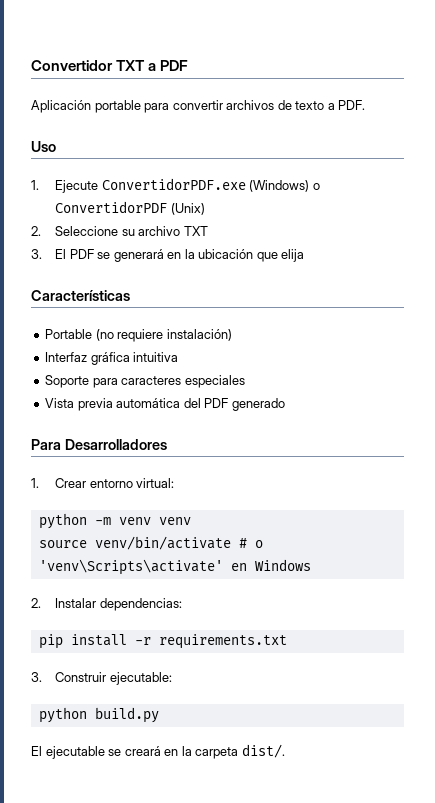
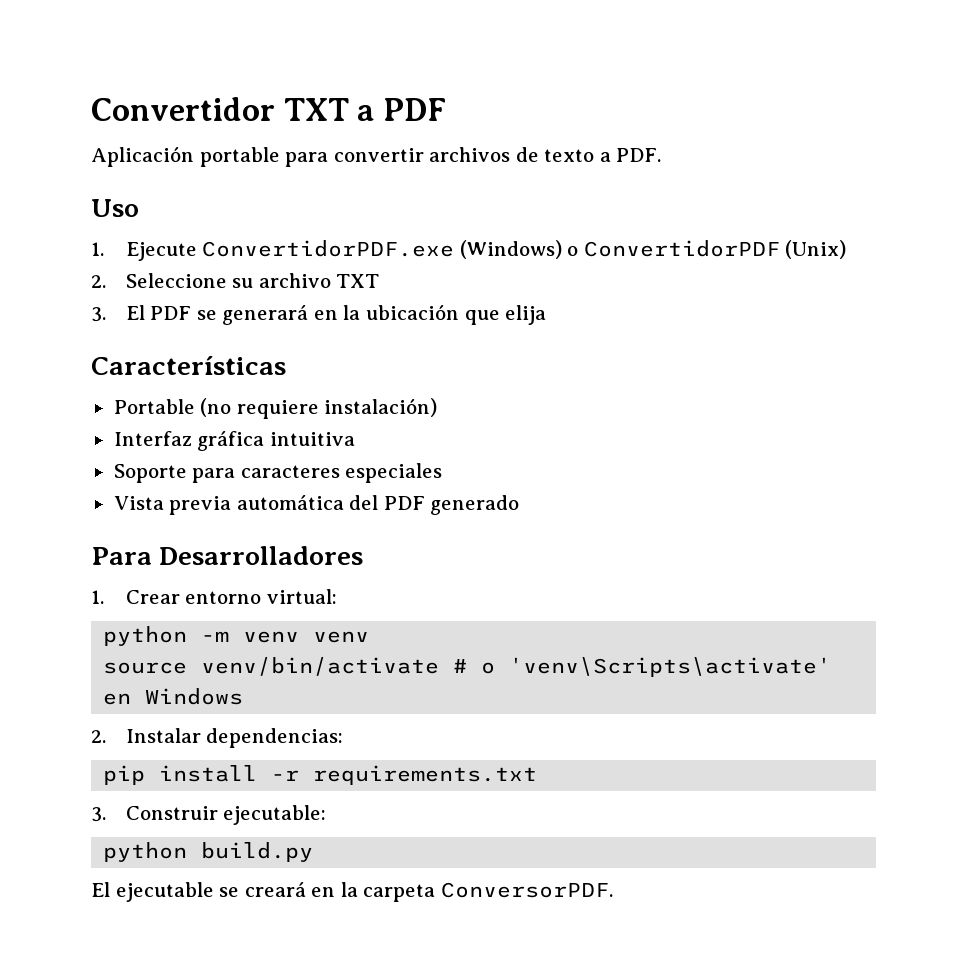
[241,744,285,758] dist/. -> [440,882,613,898] ConversorPDF.

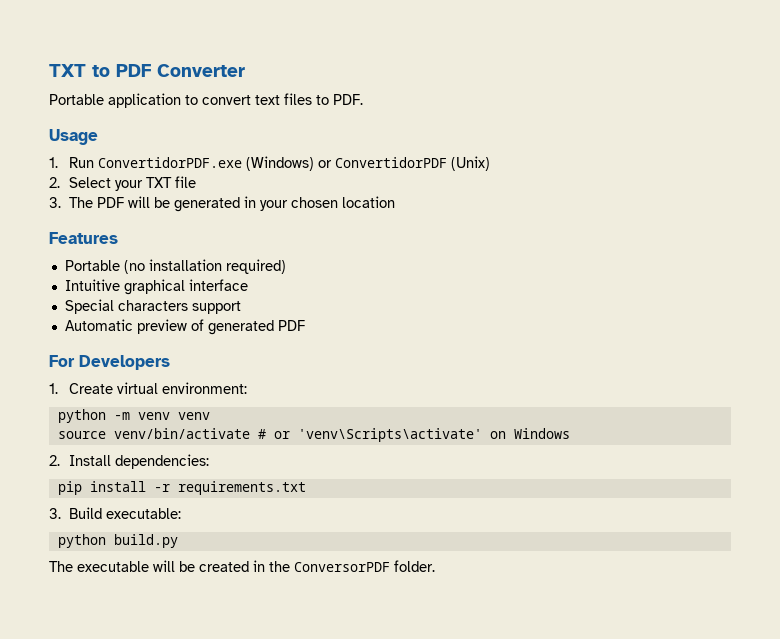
[91,97,446,121] [91,146,611,167] Convertidor TXT a PDF // Aplicación portable para convertir archivos de texto a -> [49,64,245,77] [49,93,329,108] TXT to PDF Converter // Portable application to convert text files to
[91,199,139,217] [91,242,197,261] Uso // 1. Ejecute -> [49,129,98,145] [49,157,94,168] Usage // 1. Run
[567,246,579,256] o -> [317,160,332,168] or
[125,273,380,288] [91,304,547,325] [91,356,286,375] [113,398,438,419] [113,431,355,451] [113,463,443,483] [113,495,520,515] [91,546,364,565] [91,589,337,604] Seleccione su archivo TXT // 3. El PDF se generará en la ubicación que elija // Características // Portable (no requiere instalación) // Interfaz gráfica intuitiva // Soporte para caracteres especiales // Vista previa automática del PDF generado // Para Desarrolladores // 1. Crear entorno virtual: -> [68,176,196,191] [49,196,395,212] [49,232,118,244] [64,259,286,274] [64,279,248,295] [64,299,241,314] [64,319,305,335] [49,355,170,370] [49,382,247,394] Select your TXT file // 3. The PDF will be generated in your chosen location // Features // Portable (no installation required) // Intuitive graphical interface // Special characters support // Automatic preview of generated PDF // For Developers // 1. Create virtual environment:
[481,657,832,677] [103,693,132,705] o 'venv\Scripts\activate' en -> [273,428,506,442] or 'venv\Scripts\activate' on
[125,728,344,748] Instalar dependencias: -> [68,454,209,469] Install dependencies:
[125,805,327,825] Construir ejecutable: -> [68,507,181,519] Build executable:
[91,882,613,902] El ejecutable se creará en la carpeta ConversorPDF. -> [49,560,435,572] The executable will be created in the ConversorPDF folder.

